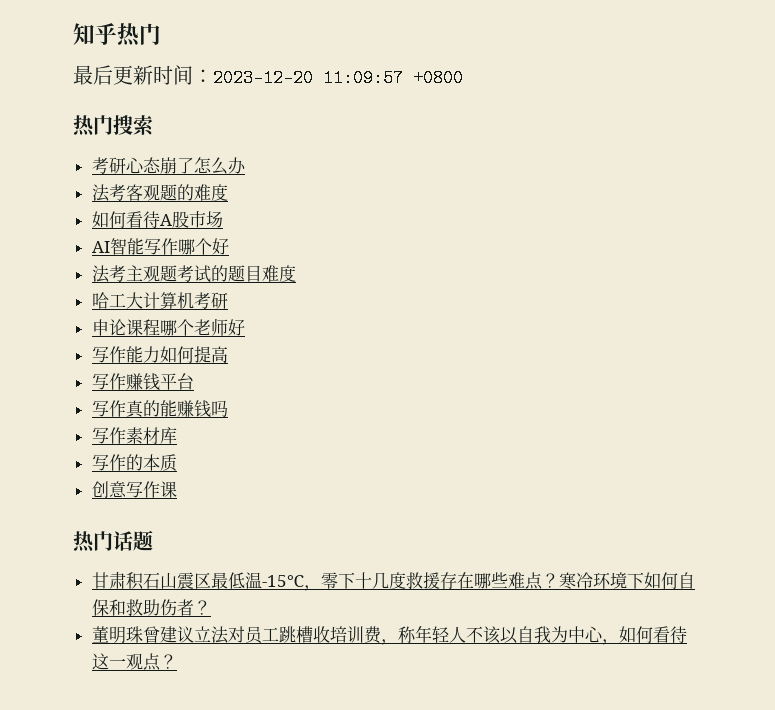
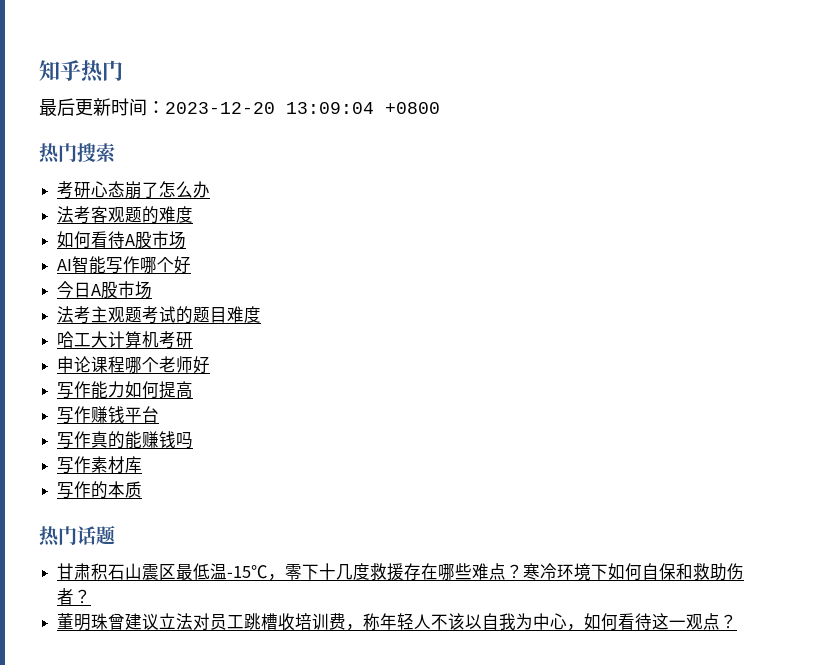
[323,69,403,87] 11:09:57 -> [286,102,374,114] 13:09:04
(229, 246) none -> [57,281,153,299] // 今日A股市场
[91,481,177,498] // 创意写作课 -> (143, 489) none

